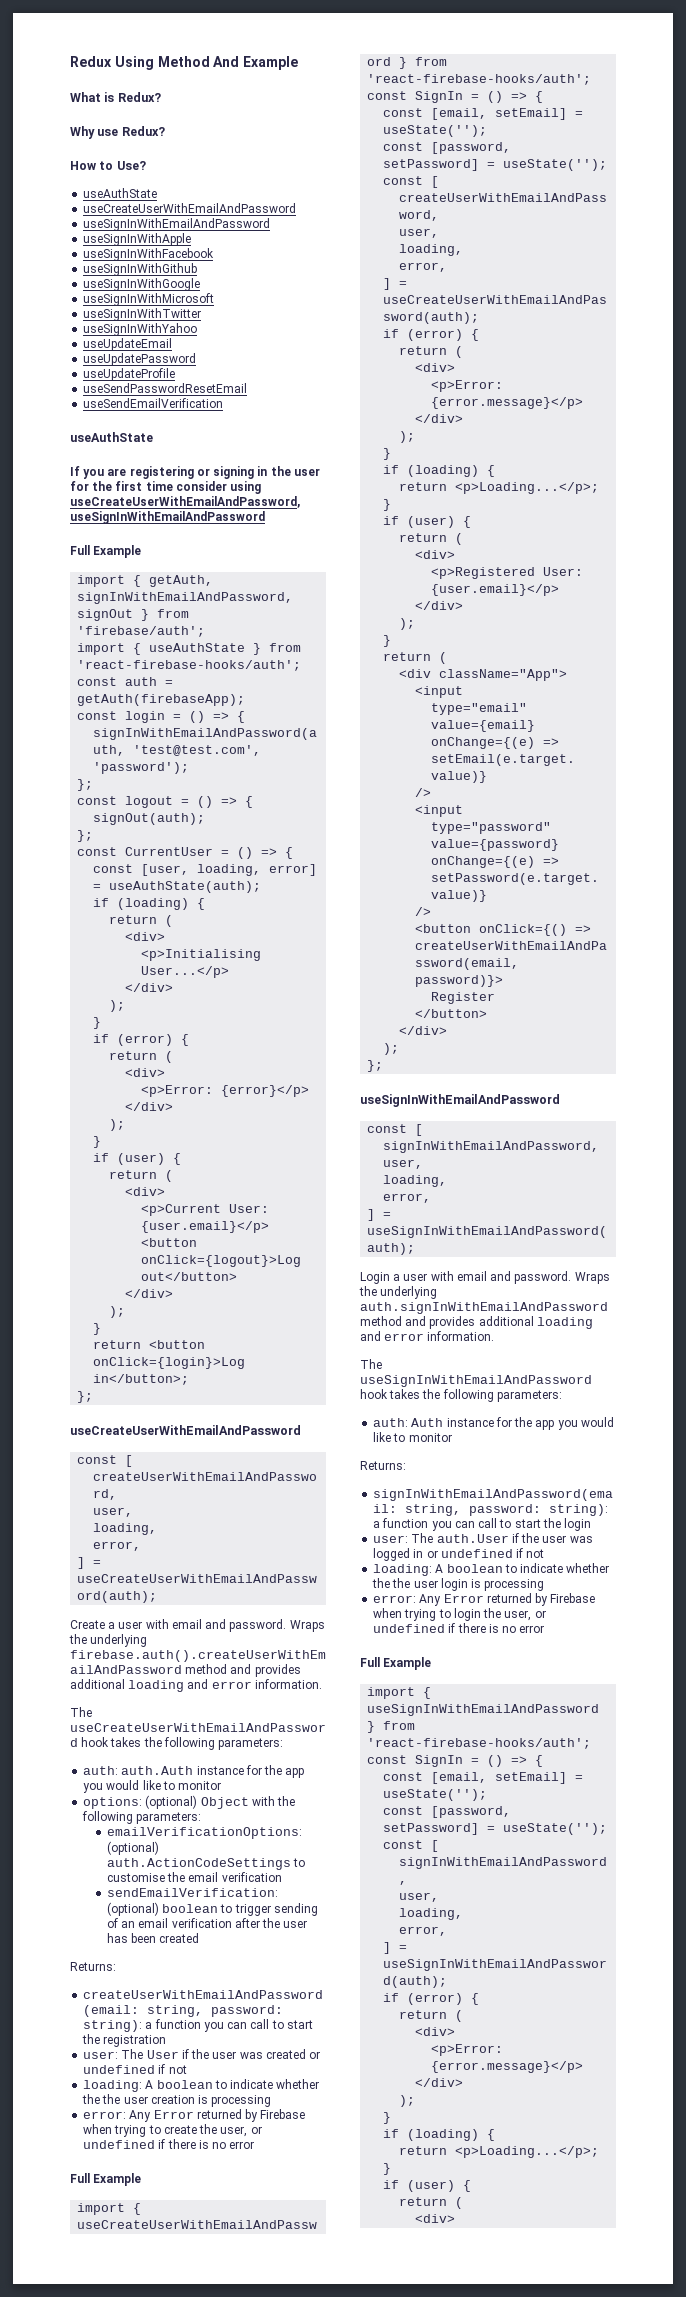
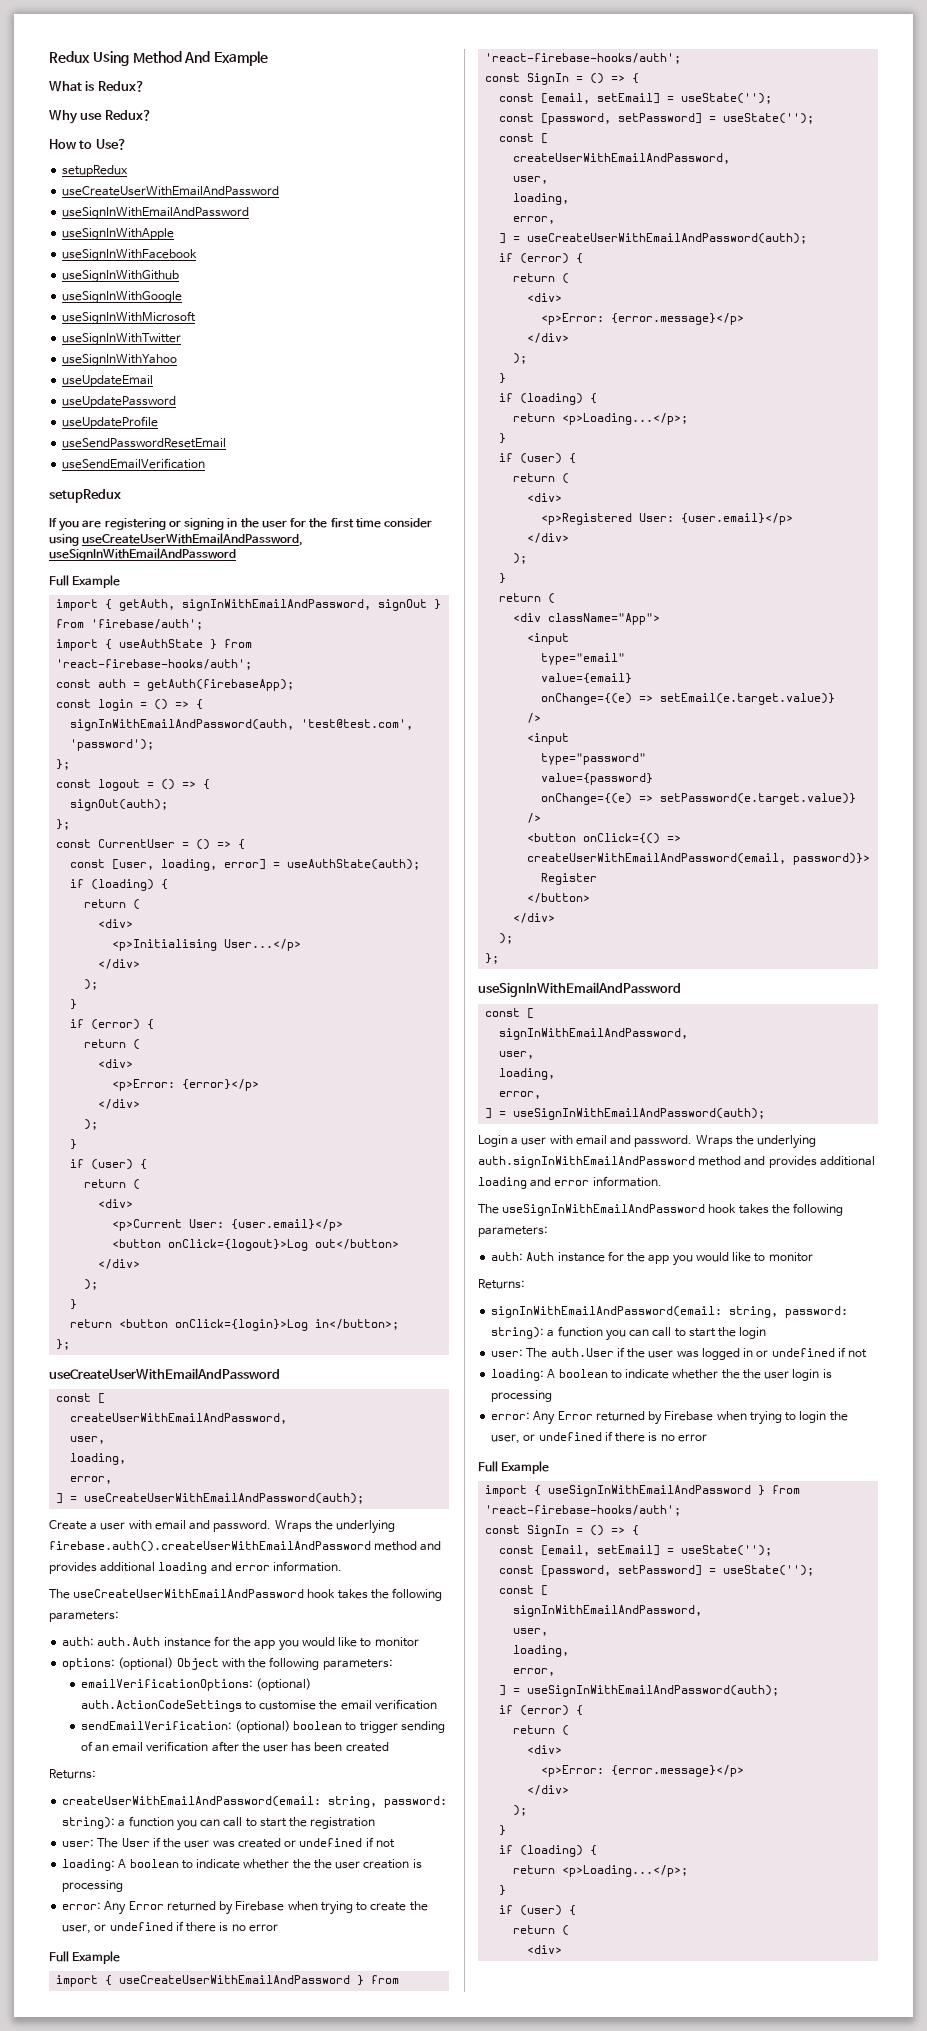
[83,188,158,198] useAuthState -> [62,165,129,177] setupRedux
[70,432,153,442] useAuthState -> [49,489,121,503] setupRedux

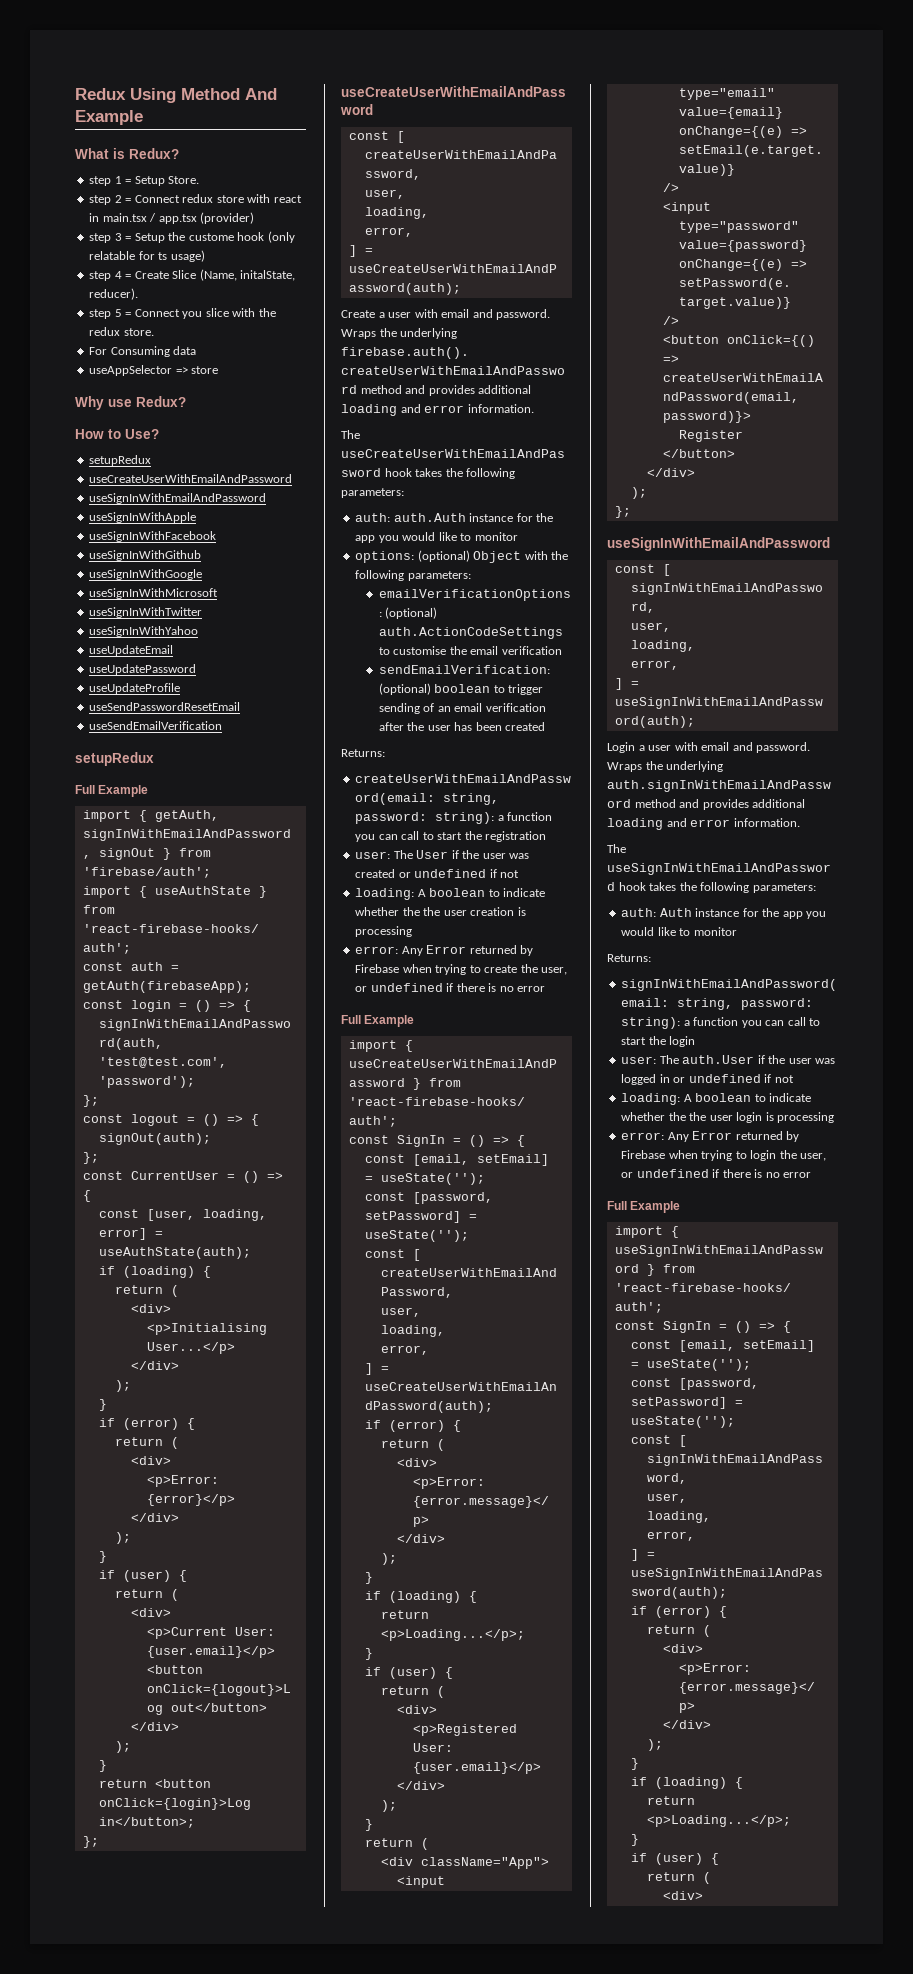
(145, 86) none -> [89,176,200,186] [89,194,302,205] [89,212,255,224] [89,231,295,243] [89,250,205,262] [89,269,296,281] [89,288,139,300] [89,308,276,319] [89,327,154,336] [89,346,197,357] [89,365,219,376] // step 1 = Setup Store. // step 2 = Connect redux store with react in main.tsx / app.tsx (provider) // step 3 = Setup the custome hook (only relatable for ts usage) // step 4 = Create Slice (Name, initalState, reducer). // step 5 = Connect you slice with the redux store. // For Consuming data // useAppSelector => store
[49,518,433,531] [49,533,304,546] [49,548,236,561] // If you are registering or signing in the user for the first time consider using useCreateUserWithEmailAndPassword, useSignInWithEmailAndPassword -> (154, 759) none

